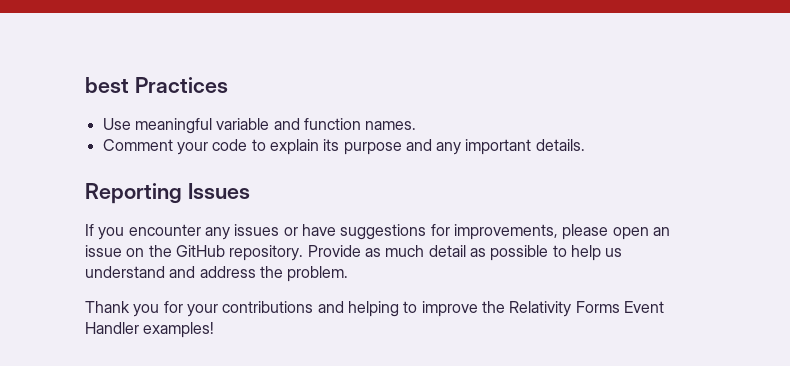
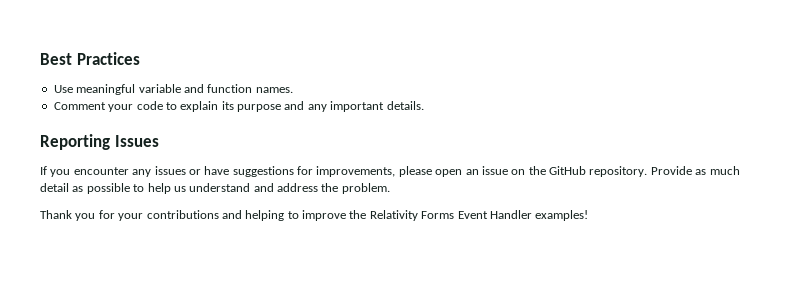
[85,77,129,93] best -> [40,53,72,65] Best

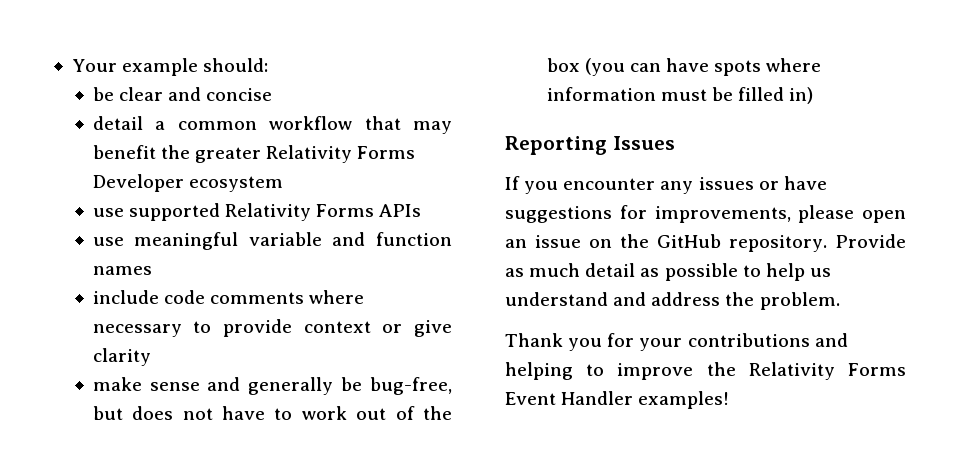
[40,52,140,65] [53,84,293,95] [53,101,424,112] Best Practices // Use meaningful variable and function names. // Comment your code to explain its purpose and any important details. -> [71,58,269,76] [92,87,273,101] [92,116,453,134] [92,145,416,163] [92,174,283,192] [92,203,422,221] [92,232,453,250] [92,266,152,275] [92,290,365,304] [92,319,453,337] [92,348,151,366] [92,377,452,395] [92,406,452,420] [546,58,822,76] [546,87,814,104] Your example should: // be clear and concise // detail a common workflow that may benefit the greater Relativity Forms Developer ecosystem // use supported Relativity Forms APIs // use meaningful variable and function names // include code comments where necessary to provide context or give clarity // make sense and generally be bug-free, but does not have to work out of the box (you can have spots where information must be filled in)

